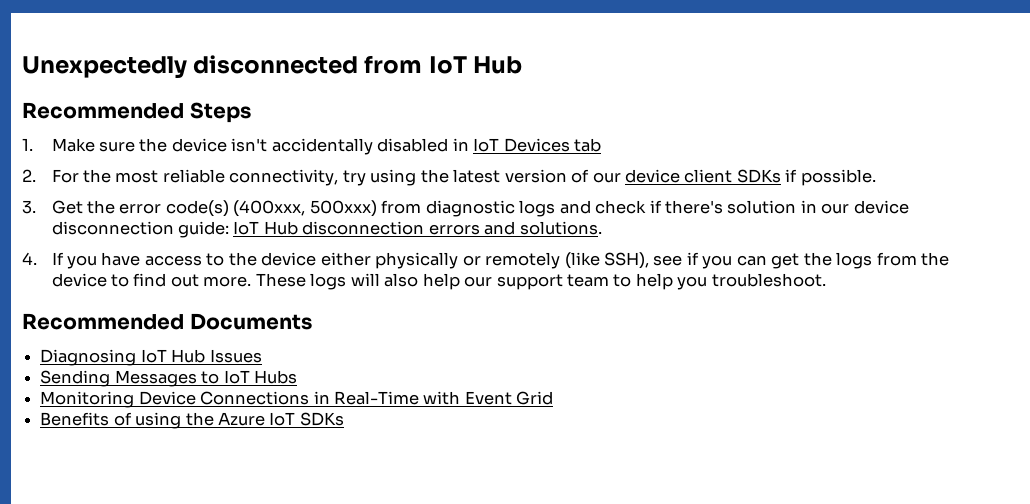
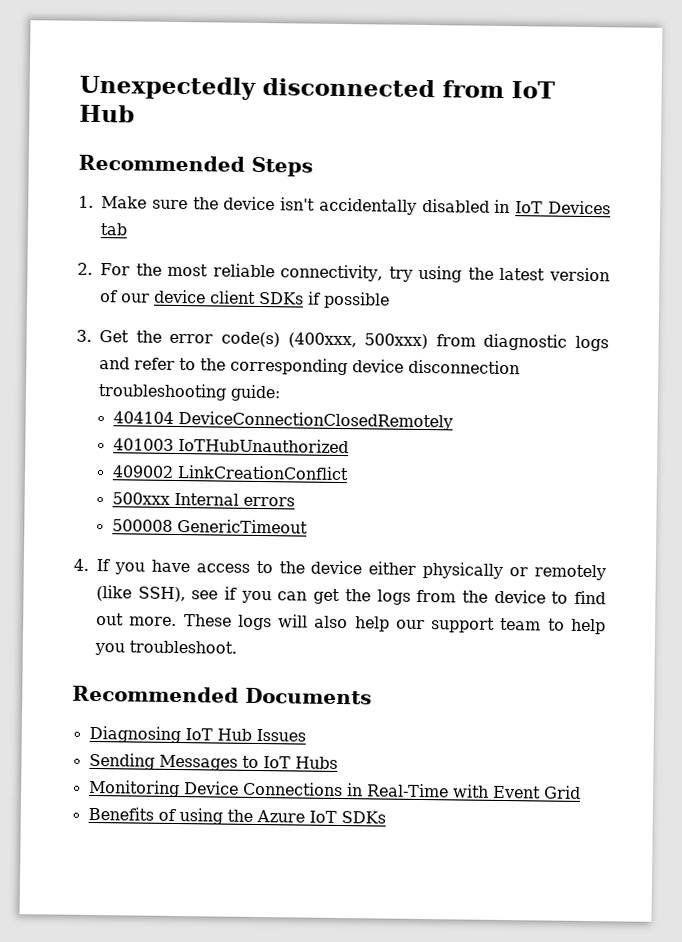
[800,169,876,186] possible. -> [323,291,390,309] possible
[595,200,850,214] check if there's solution in our -> [134,357,348,376] refer to the corresponding
(174, 228) none -> [98,383,227,401] troubleshooting
[233,221,425,235] IoT Hub disconnection -> [112,411,453,431] [112,437,349,454] [111,464,349,481] [111,492,239,506] // 404104 DeviceConnectionClosedRemotely // 401003 IoTHubUnauthorized // 409002 LinkCreationConflict // 500xxx Internal
[484,221,602,235] and solutions. -> [111,518,308,534] // 500008 GenericTimeout

